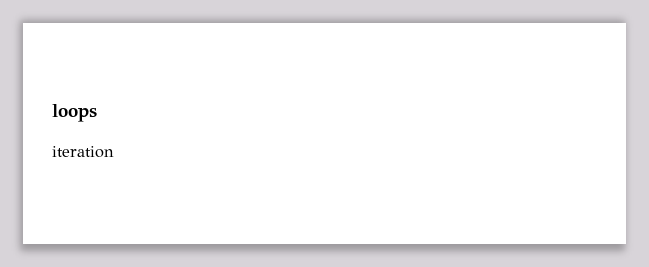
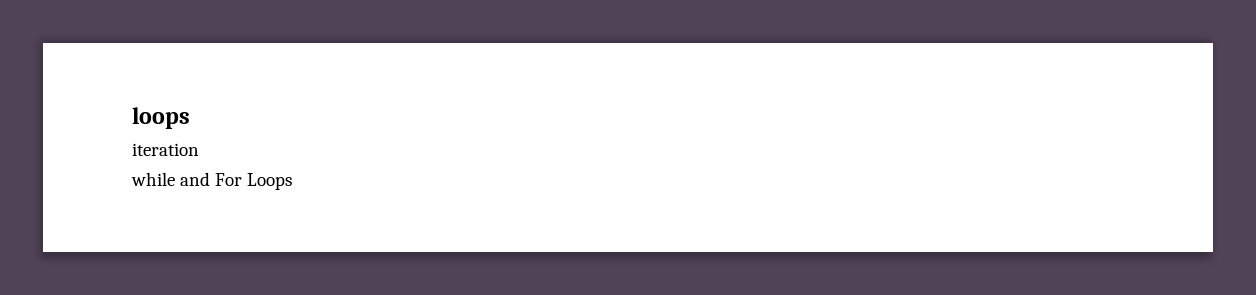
(114, 152) none -> [131,172,293,190] // while and For Loops

